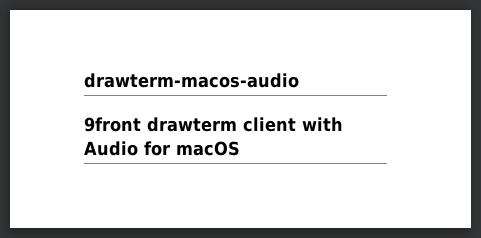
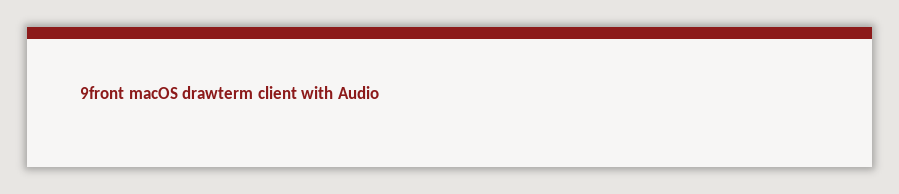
[84,73,299,88] [84,117,141,132] drawterm-macos-audio // 9front -> [80,86,178,99] 9front macOS
[144,141,240,156] for macOS -> (379, 92) none

